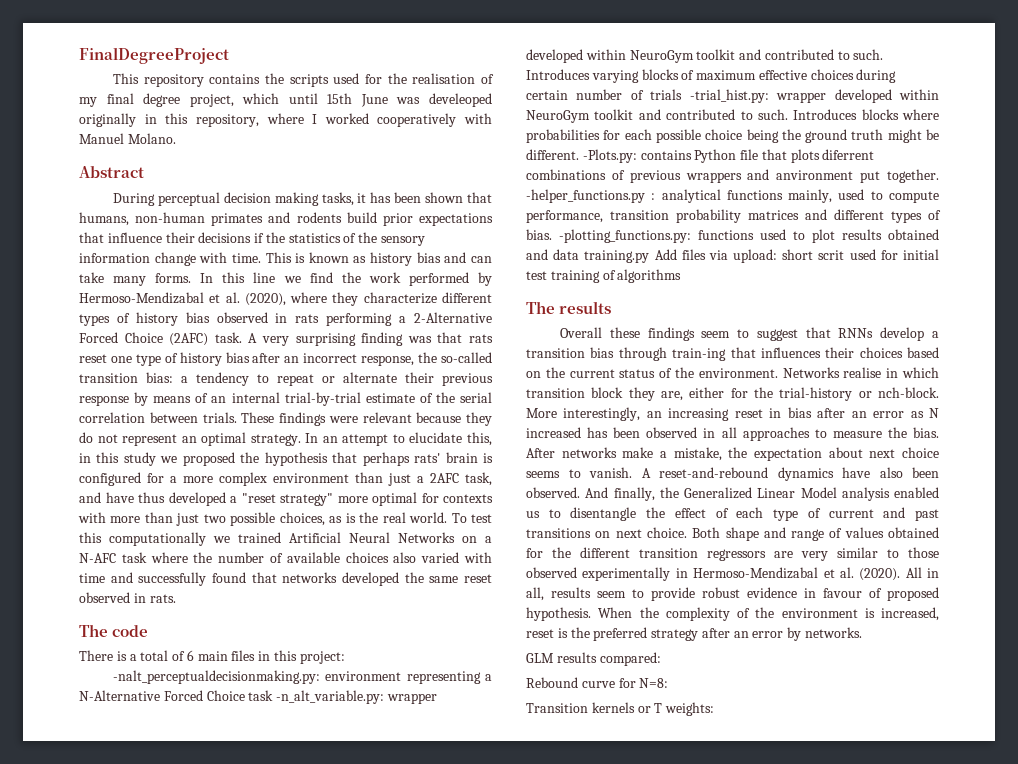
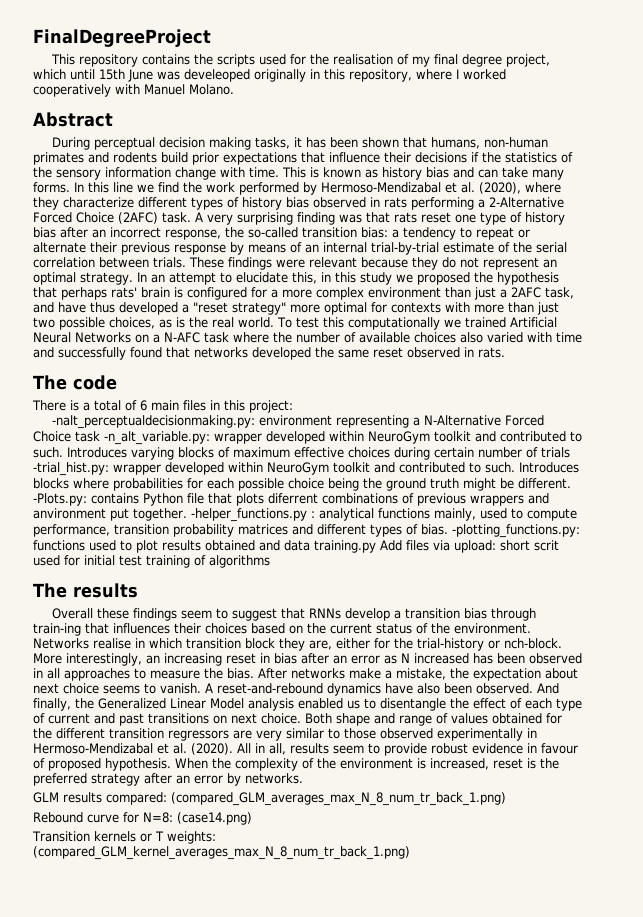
(661, 659) none -> [171,792,506,806] (compared_GLM_averages_max_N_8_num_tr_back_1.png)
(669, 683) none -> [177,812,252,825] (case14.png)
(715, 709) none -> [33,846,410,860] (compared_GLM_kernel_averages_max_N_8_num_tr_back_1.png)

